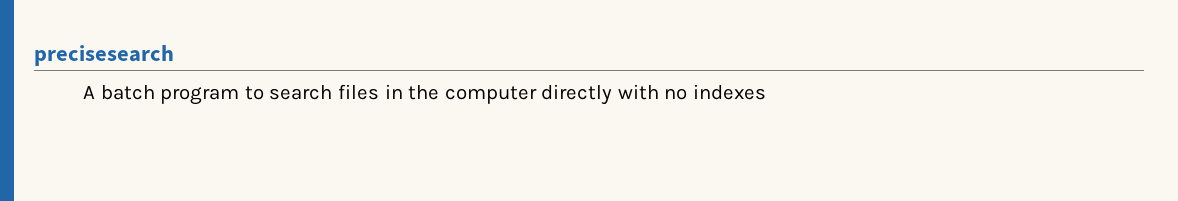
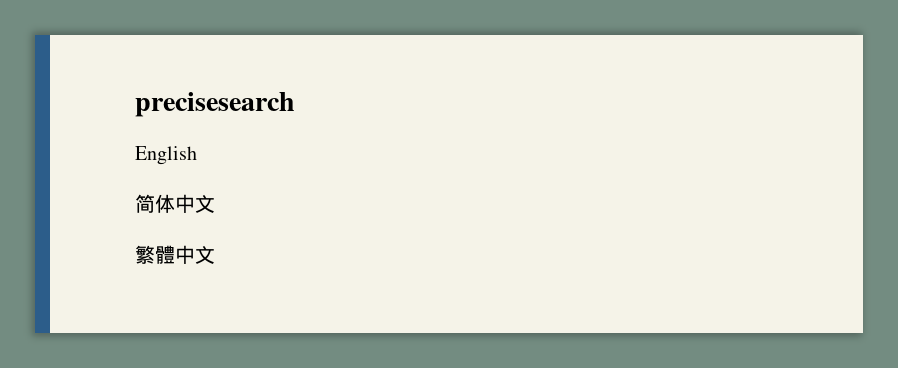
[83,84,766,105] A batch program to search files in the computer directly with no indexes -> [135,146,197,165] [135,194,215,213] [135,245,215,264] English // 简体中文 // 繁體中文

